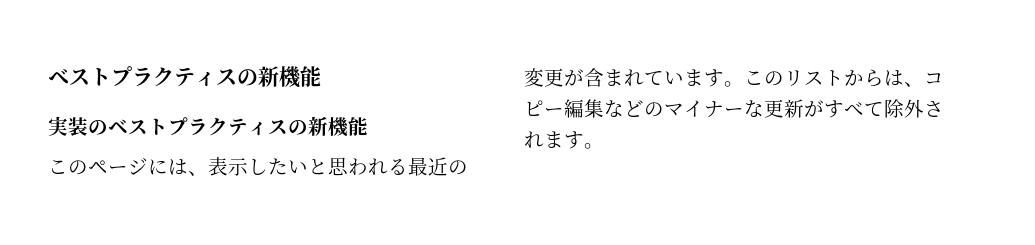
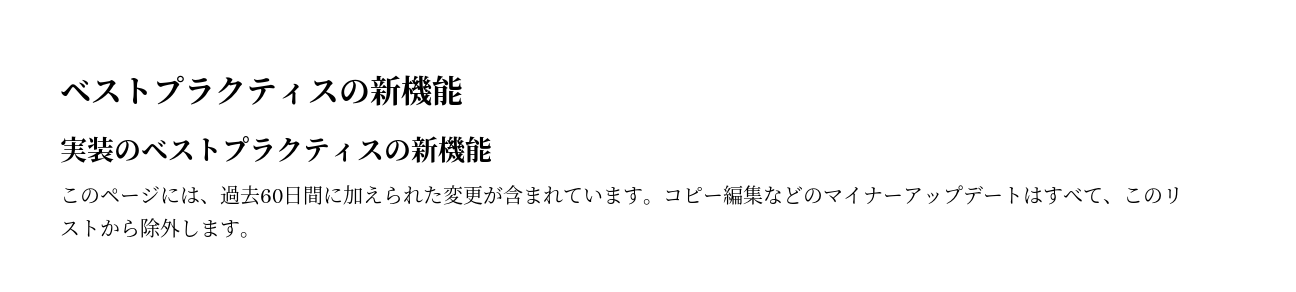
[208,157,468,176] 表示したいと思われる最近の -> [220,185,443,206] 過去60日間に加えられた
[744,69,924,87] このリストからは、 -> (663, 202) none
[744,99,944,118] [524,131,544,149] な更新がすべて除外され -> [903,185,1183,205] [60,218,200,238] アップデートはすべて、このリストから除外し

